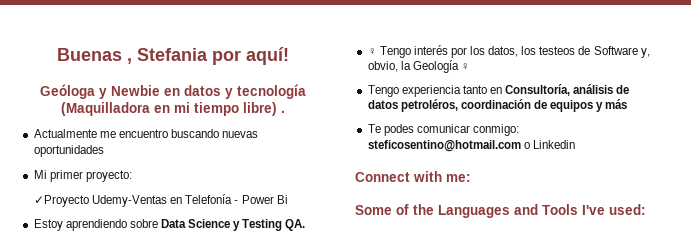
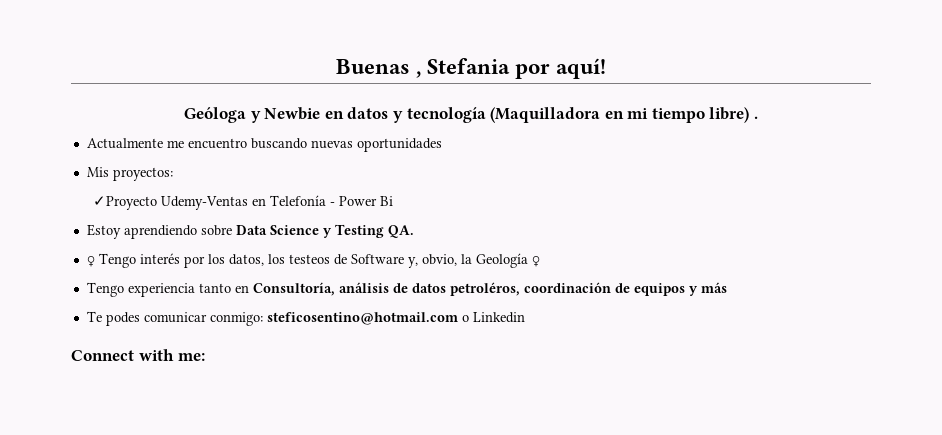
[33,170,132,182] Mi primer proyecto: -> [86,167,173,181] Mis proyectos:
[355,204,646,218] // Some of the Languages and Tools I've used: -> (206, 357) none

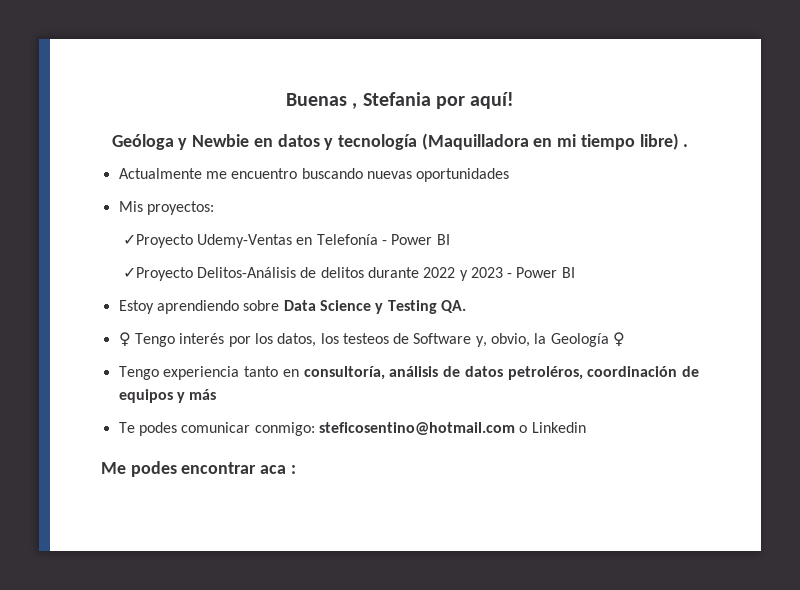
[379,196,393,206] Bi -> [436,234,450,245] [122,267,575,281] BI // ✓Proyecto Delitos-Análisis de delitos durante 2022 y 2023 - Power BI
[252,282,335,296] Consultoría, -> [303,366,385,380] consultoría,
[71,349,206,361] Connect with me: -> [101,461,296,477] Me podes encontrar aca :

